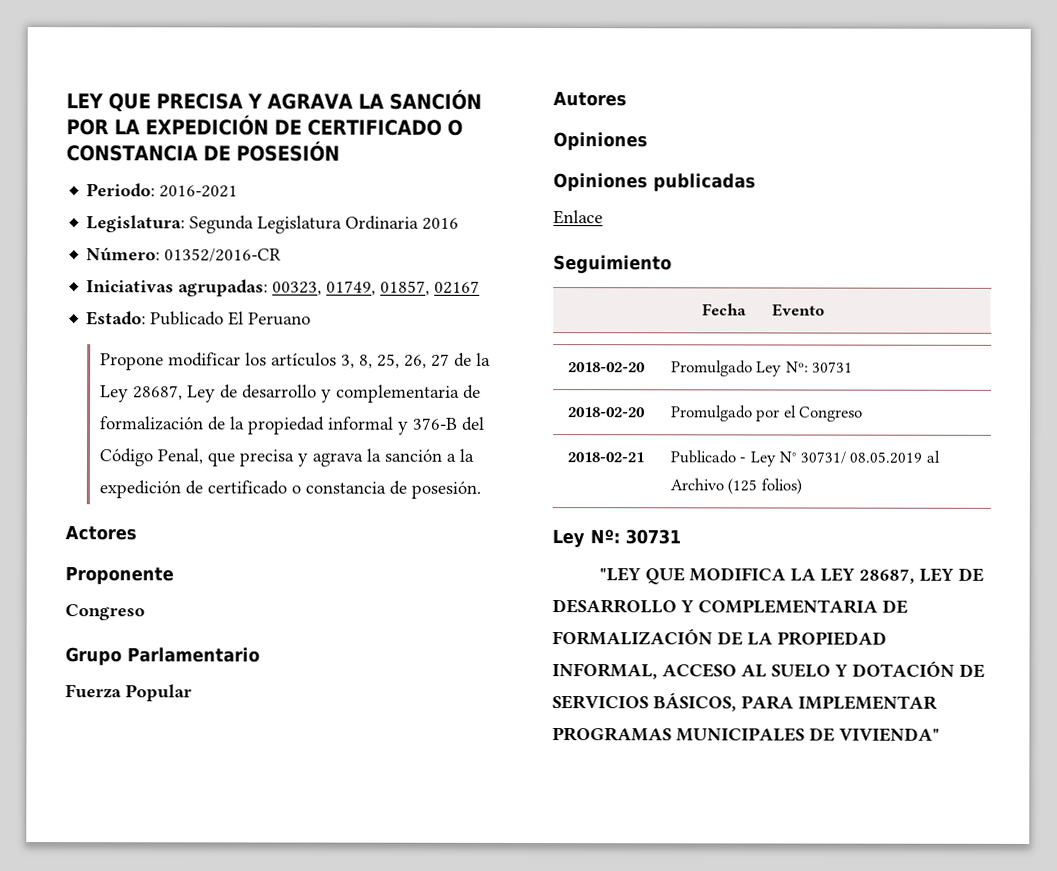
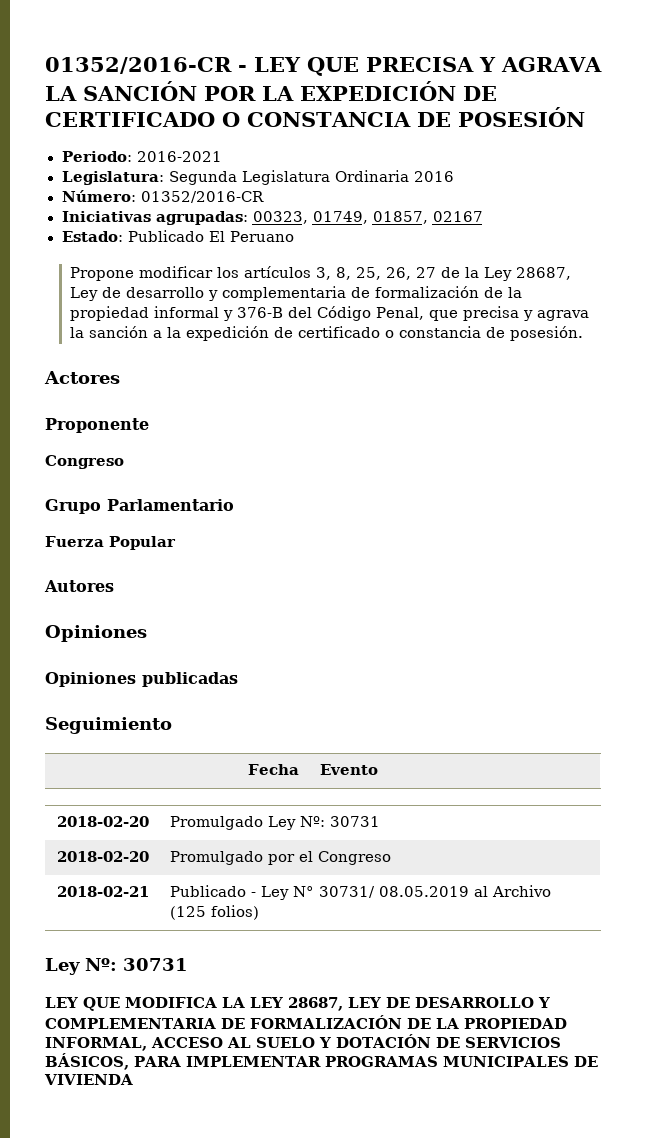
(66, 101) none -> [45,57,247,74] 01352/2016-CR -
[553,210,603,225] // Enlace -> (238, 679) none
[598,567,641,582] "LEY -> [45,997,78,1008] LEY
[839,727,940,742] VIVIENDA" -> [44,1074,133,1085] VIVIENDA

